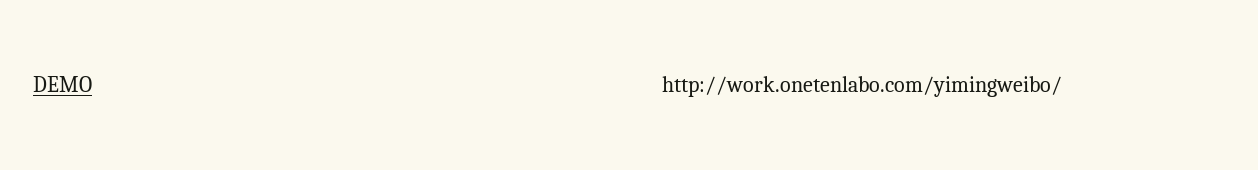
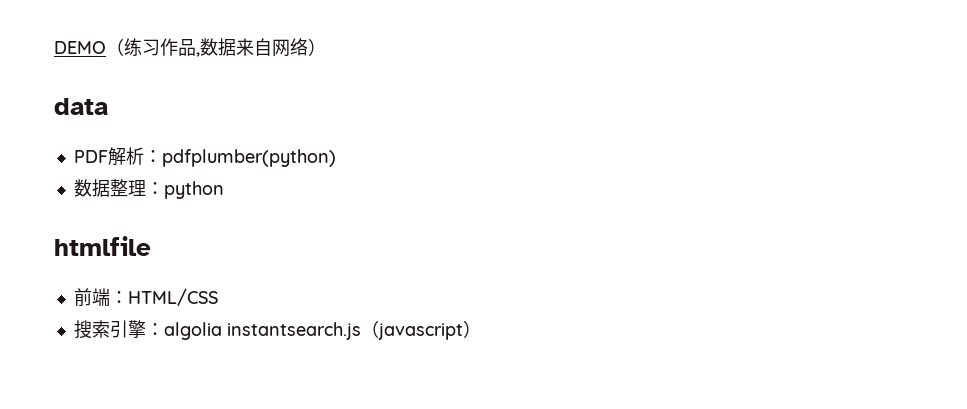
[662,76,1062,97] // http://work.onetenlabo.com/yimingweibo/ -> [106,38,326,57] [54,98,108,115] [73,147,336,167] [73,179,224,199] [54,236,151,256] [73,288,218,306] [73,320,481,340] （练习作品,数据来自网络） // data // PDF解析：pdfplumber(python) // 数据整理：python // htmlfile // 前端：HTML/CSS // 搜索引擎：algolia instantsearch.js（javascript）

